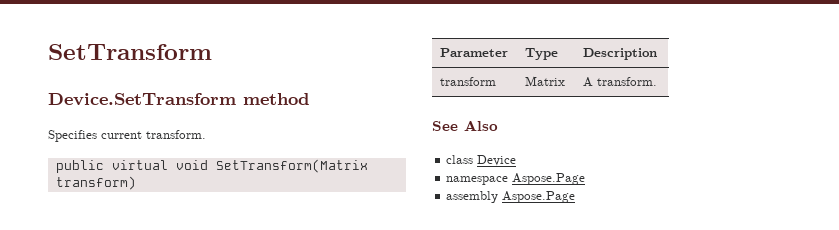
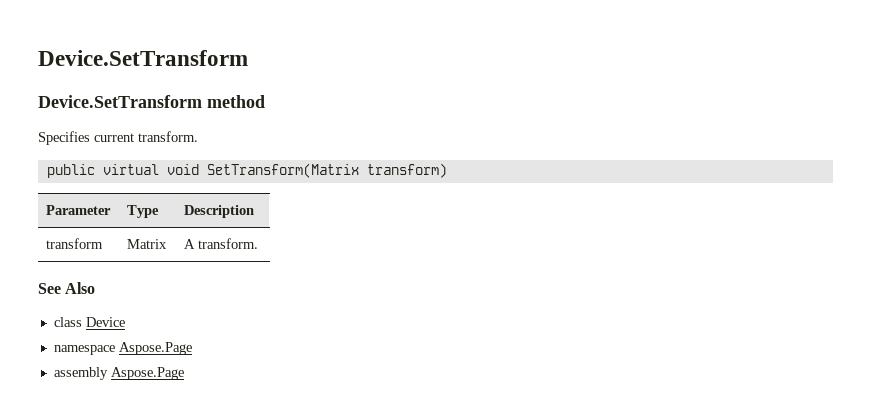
[48,44,212,60] SetTransform -> [38,50,248,66] Device.SetTransform

